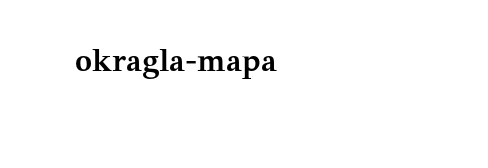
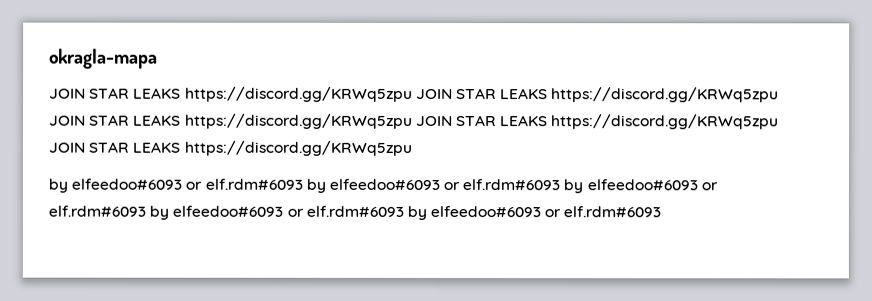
(277, 64) none -> [49,86,780,103] [49,113,780,130] [48,140,413,156] [48,178,718,194] [48,205,662,220] // JOIN STAR LEAKS https://discord.gg/KRWq5zpu JOIN STAR LEAKS https://discord.gg/KRWq5zpu JOIN STAR LEAKS https://discord.gg/KRWq5zpu JOIN STAR LEAKS https://discord.gg/KRWq5zpu JOIN STAR LEAKS https://discord.gg/KRWq5zpu // by elfeedoo#6093 or elf.rdm#6093 by elfeedoo#6093 or elf.rdm#6093 by elfeedoo#6093 or elf.rdm#6093 by elfeedoo#6093 or elf.rdm#6093 by elfeedoo#6093 or elf.rdm#6093

